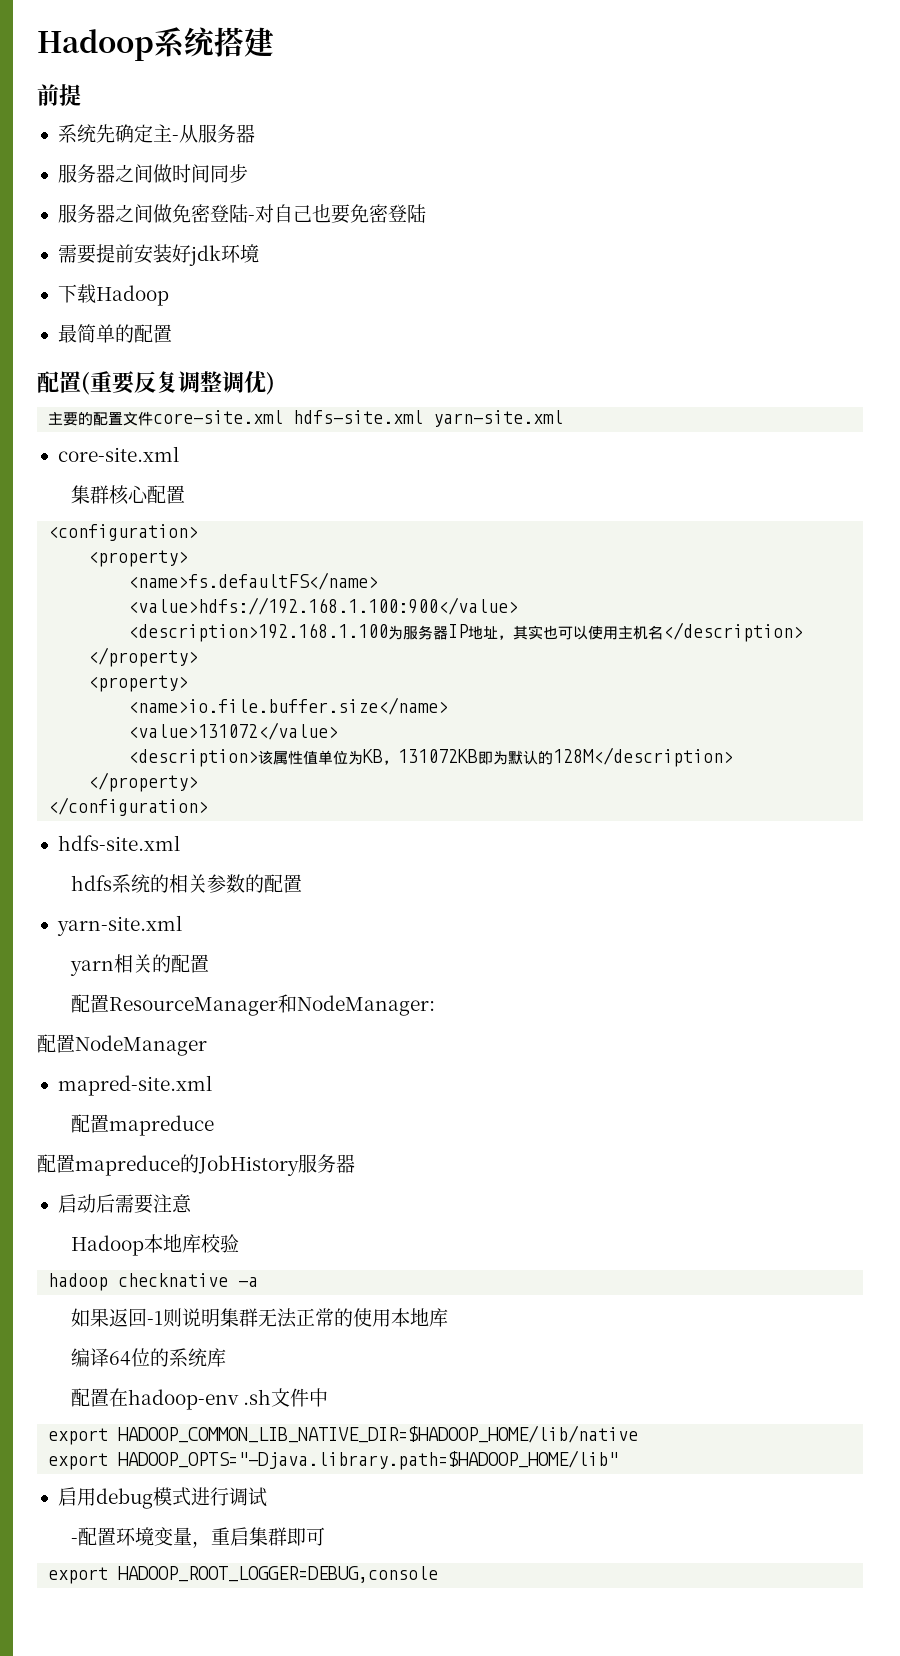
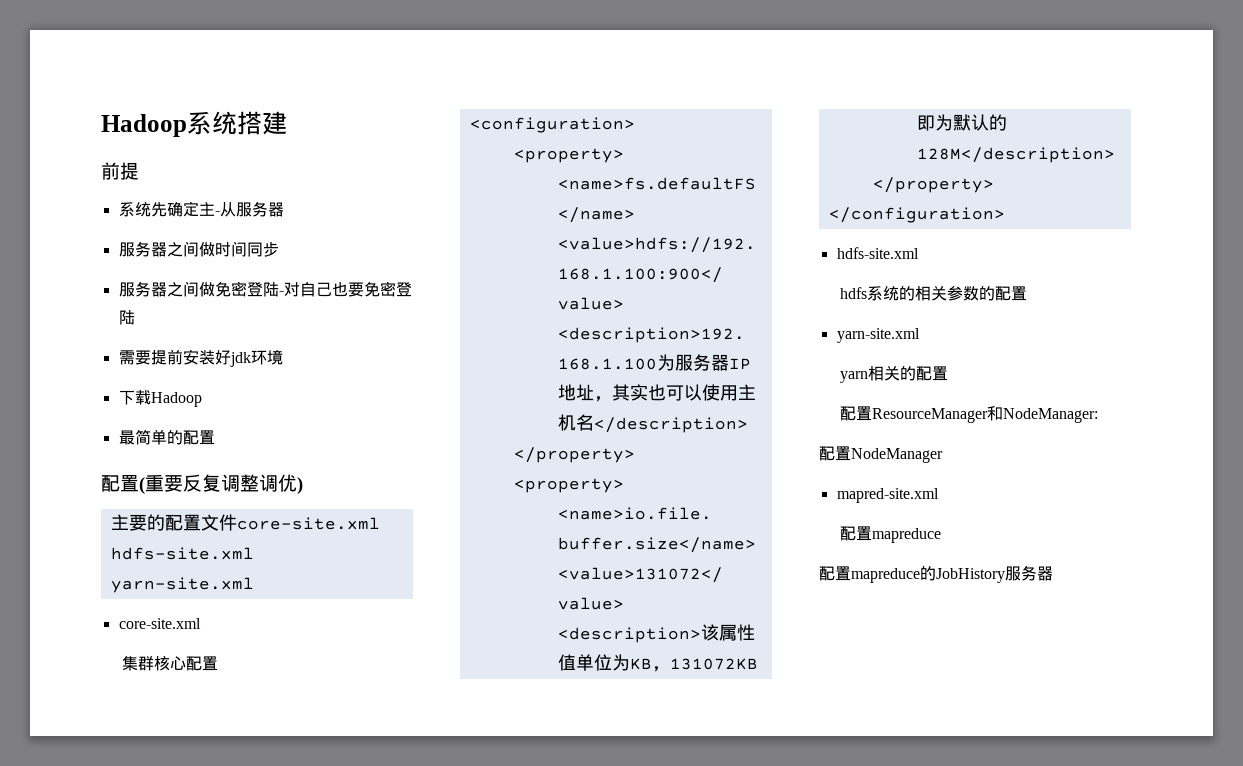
[57,1194,192,1214] [70,1234,239,1256] [48,1273,259,1291] [70,1308,448,1328] [70,1348,226,1367] [70,1388,328,1410] [48,1425,639,1445] [48,1450,619,1470] [57,1487,267,1509] [70,1527,325,1548] [48,1566,439,1584] // 启动后需要注意 // Hadoop本地库校验 // hadoop checknative -a // 如果返回-1则说明集群无法正常的使用本地库 // 编译64位的系统库 // 配置在hadoop-env .sh文件中 // export HADOOP_COMMON_LIB_NATIVE_DIR=$HADOOP_HOME/lib/native // export HADOOP_OPTS="-Djava.library.path=$HADOOP_HOME/lib" // 启用debug模式进行调试 // -配置环境变量，重启集群即可 // export HADOOP_ROOT_LOGGER=DEBUG,console -> (1053, 573) none

